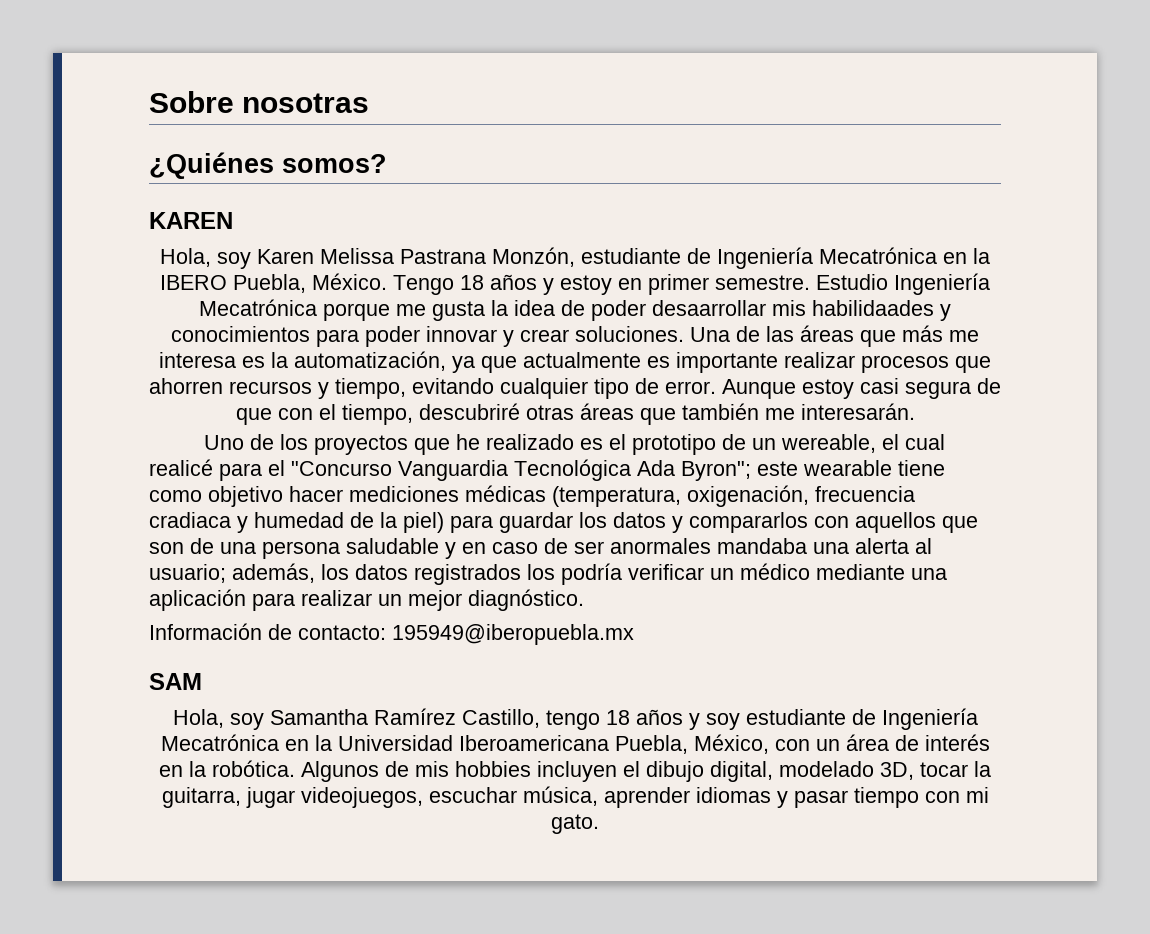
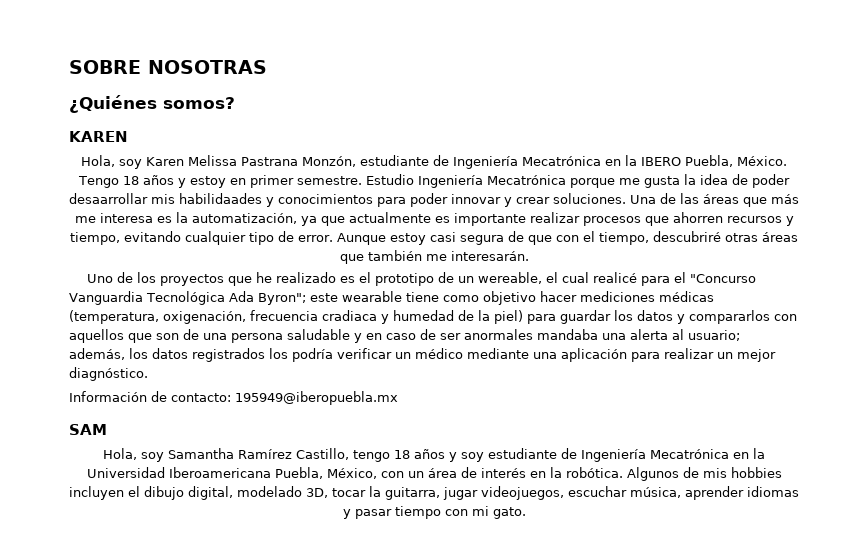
[149,91,370,113] Sobre nosotras -> [69,60,267,74] SOBRE NOSOTRAS

